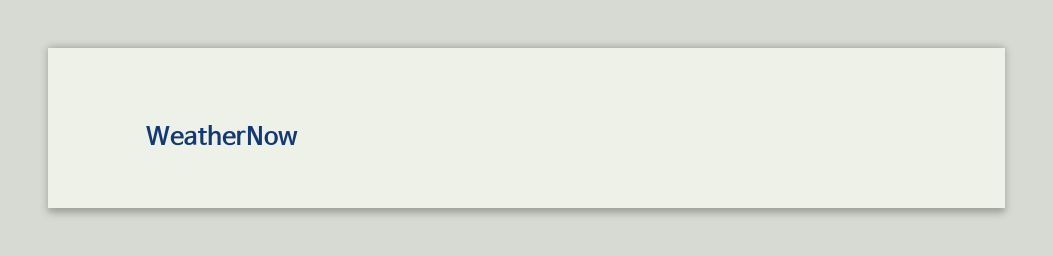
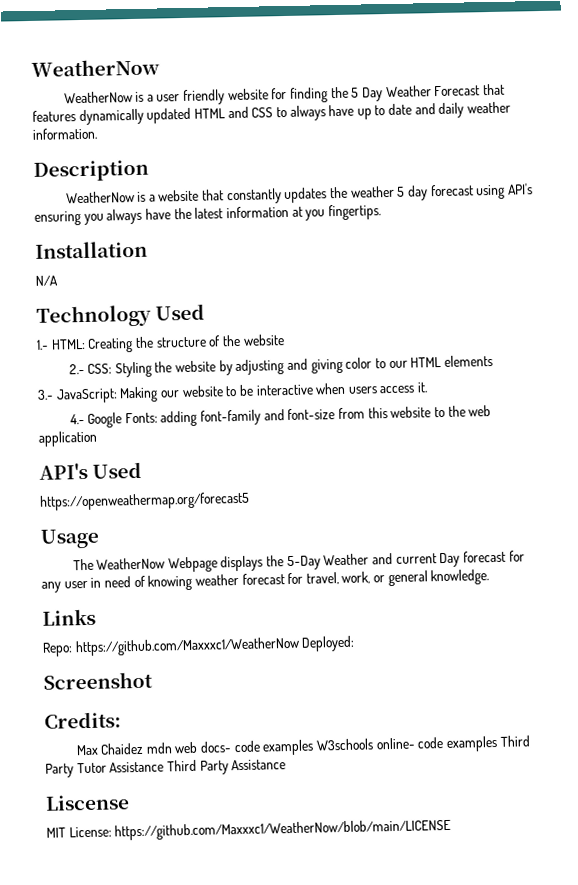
[146,125,298,146] WeatherNow -> [31,58,160,77] [63,83,505,105] [32,101,512,126] [32,127,98,140] [33,159,149,182] [65,183,533,205] [34,204,381,226] [35,240,148,259] [35,275,58,286] [36,303,206,328] [36,334,285,353] [68,355,493,378] [37,382,429,404] [69,405,492,428] [38,430,98,447] [39,461,143,480] [39,491,250,511] [40,528,100,549] [72,550,525,573] [41,569,490,593] [42,608,96,626] [42,635,356,657] [43,671,153,690] [44,711,121,729] [75,735,530,756] [45,759,287,778] [45,794,130,811] [46,818,452,841] WeatherNow // WeatherNow is a user friendly website for finding the 5 Day Weather Forecast that features dynamically updated HTML and CSS to always have up to date and daily weather information. // Description // WeatherNow is a website that constantly updates the weather 5 day forecast using API's ensuring you always have the latest information at you fingertips. // Installation // N/A // Technology Used // 1.- HTML: Creating the structure of the website // 2.- CSS: Styling the website by adjusting and giving color to our HTML elements // 3.- JavaScript: Making our website to be interactive when users access it. // 4.- Google Fonts: adding font-family and font-size from this website to the web application // API's Used // https://openweathermap.org/forecast5 // Usage // The WeatherNow Webpage displays the 5-Day Weather and current Day forecast for any user in need of knowing weather forecast for travel, work, or general knowledge. // Links // Repo: https://github.com/Maxxxc1/WeatherNow Deployed: // Screenshot // Credits: // Max Chaidez mdn web docs- code examples W3schools online- code examples Third Party Tutor Assistance Third Party Assistance // Liscense // MIT License: https://github.com/Maxxxc1/WeatherNow/blob/main/LICENSE

